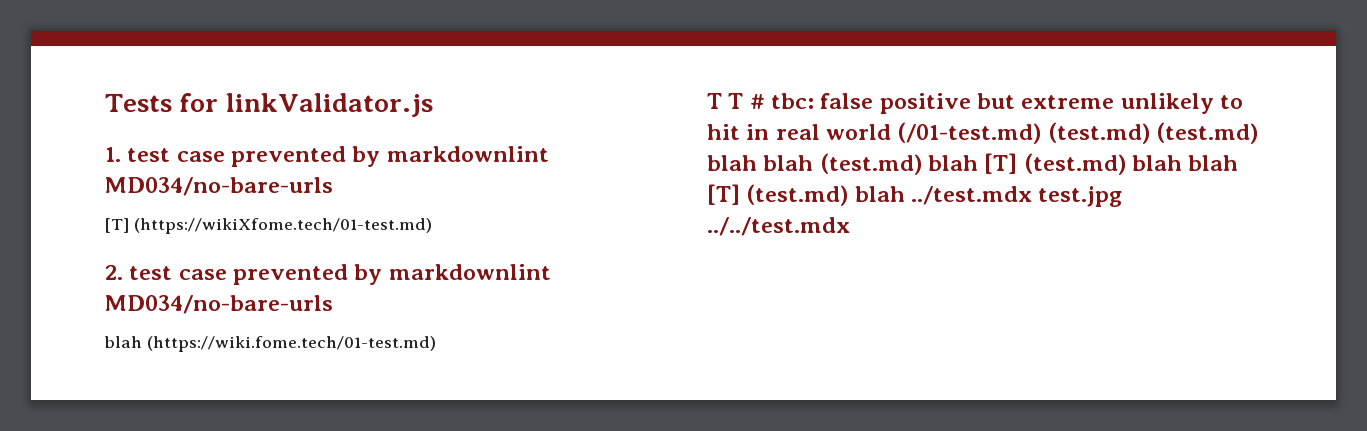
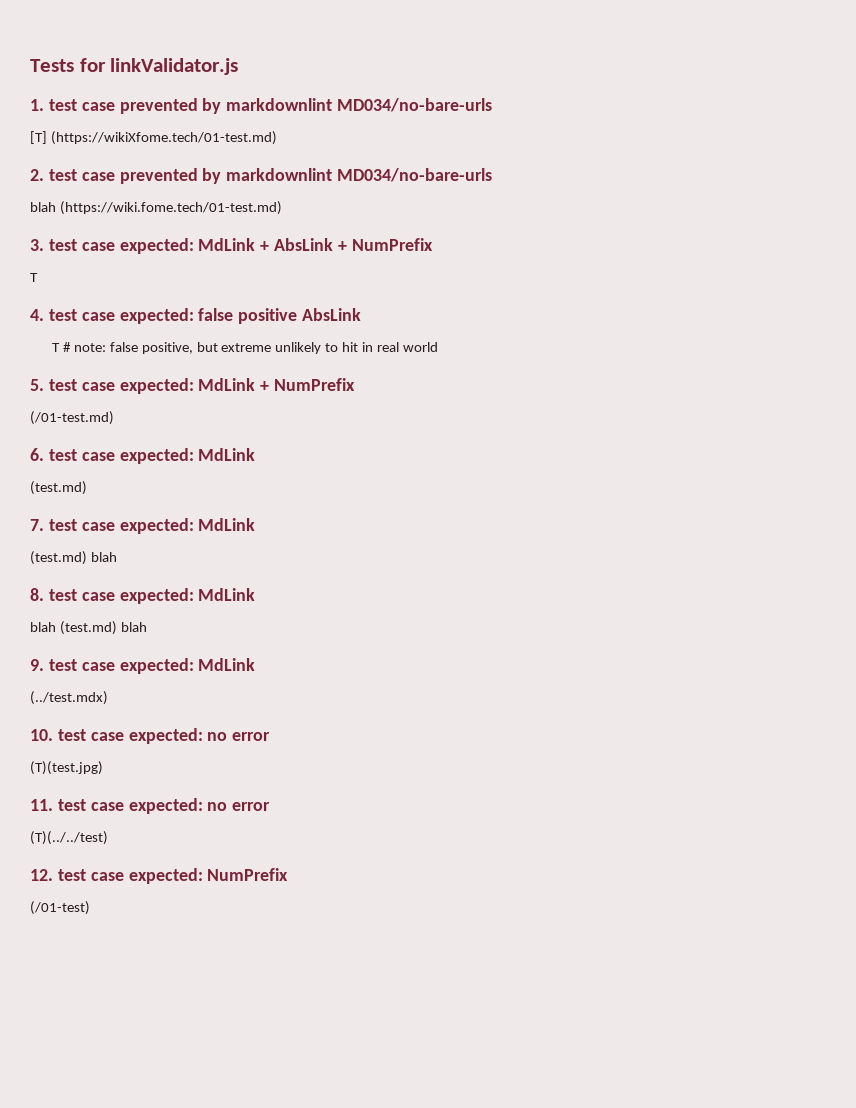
[707,93,971,114] T T # tbc: false positive -> [30,238,433,254] [30,273,38,282] [30,308,362,324] [51,342,193,354] 3. test case expected: MdLink + AbsLink + NumPrefix // T // 4. test case expected: false positive AbsLink // T # note: false positive,
[897,122,1259,144] [707,153,1239,175] [707,184,1123,207] [707,217,850,236] (/01-test.md) (test.md) (test.md) blah blah (test.md) blah [T] (test.md) blah blah [T] (test.md) blah ../test.mdx test.jpg ../../test.mdx -> [30,378,356,394] [30,411,114,425] [30,448,256,464] [30,481,87,495] [30,518,256,534] [30,551,117,565] [30,588,256,604] [30,621,147,635] [30,658,256,674] [30,691,108,705] [30,728,271,744] [30,761,103,775] [30,798,271,814] [30,831,108,845] [30,868,289,884] [30,901,90,915] // 5. test case expected: MdLink + NumPrefix // (/01-test.md) // 6. test case expected: MdLink // (test.md) // 7. test case expected: MdLink // (test.md) blah // 8. test case expected: MdLink // blah (test.md) blah // 9. test case expected: MdLink // (../test.mdx) // 10. test case expected: no error // (T)(test.jpg) // 11. test case expected: no error // (T)(../../test) // 12. test case expected: NumPrefix // (/01-test)

